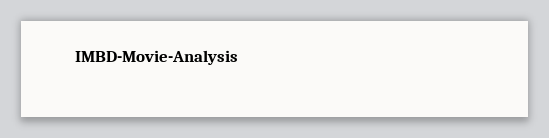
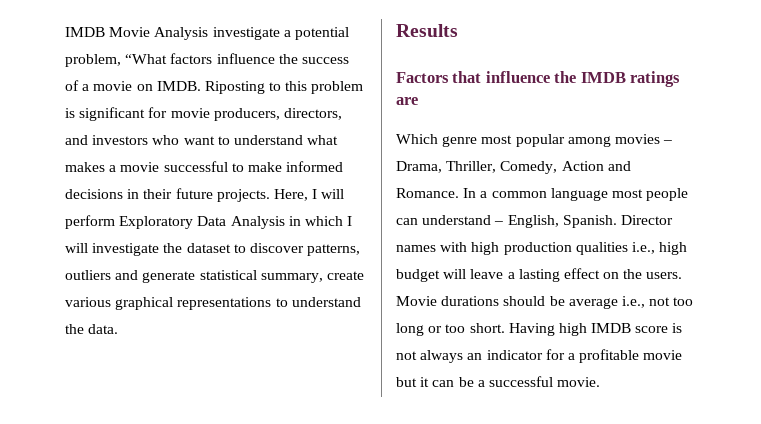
[75,50,238,65] IMBD-Movie-Analysis -> [65,27,349,40] [65,53,349,67] [65,80,364,94] [65,107,342,121] [65,135,339,145] [65,161,344,172] [65,188,345,202] [65,215,353,229] [65,243,361,256] [65,270,364,283] [65,297,361,310] [65,324,119,334] [396,24,458,37] [396,71,681,87] [396,97,418,105] [396,134,673,147] [396,161,631,174] [396,188,689,201] [396,215,673,228] [396,242,688,255] [396,268,683,282] [396,296,694,309] [396,323,683,336] [396,349,683,363] [396,376,601,387] IMDB Movie Analysis investigate a potential problem, “What factors influence the success of a movie on IMDB. Riposting to this problem is significant for movie producers, directors, and investors who want to understand what makes a movie successful to make informed decisions in their future projects. Here, I will perform Exploratory Data Analysis in which I will investigate the dataset to discover patterns, outliers and generate statistical summary, create various graphical representations to understand the data. // Results // Factors that influence the IMDB ratings are // Which genre most popular among movies – Drama, Thriller, Comedy, Action and Romance. In a common language most people can understand – English, Spanish. Director names with high production qualities i.e., high budget will leave a lasting effect on the users. Movie durations should be average i.e., not too long or too short. Having high IMDB score is not always an indicator for a profitable movie but it can be a successful movie.

